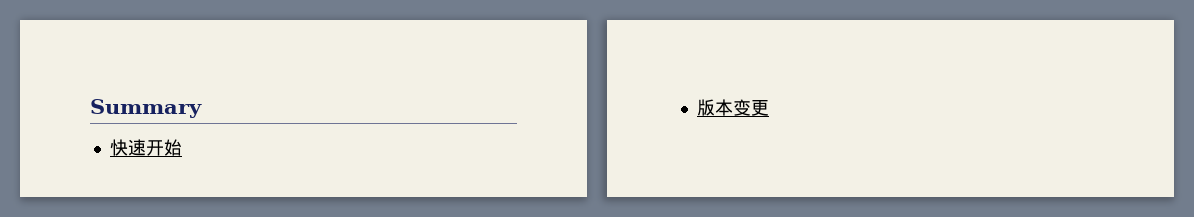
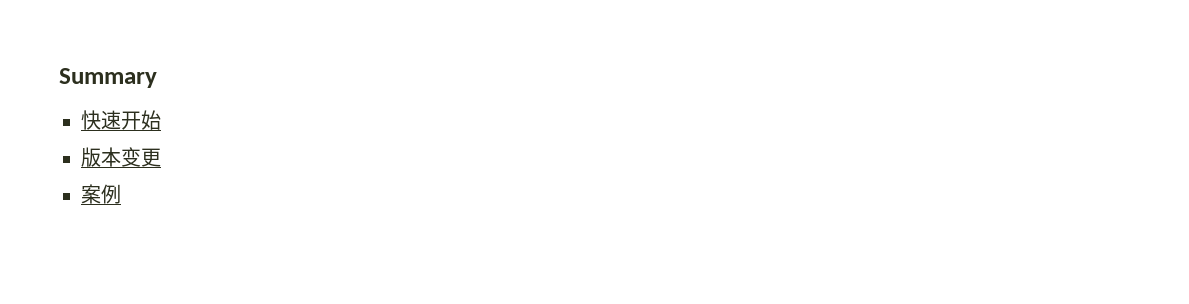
(769, 108) none -> [81,184,121,204] // 案例

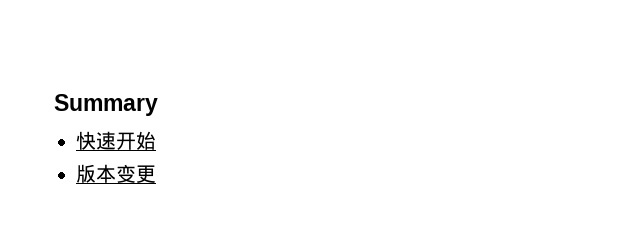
[81,184,121,204] // 案例 -> (156, 174) none

